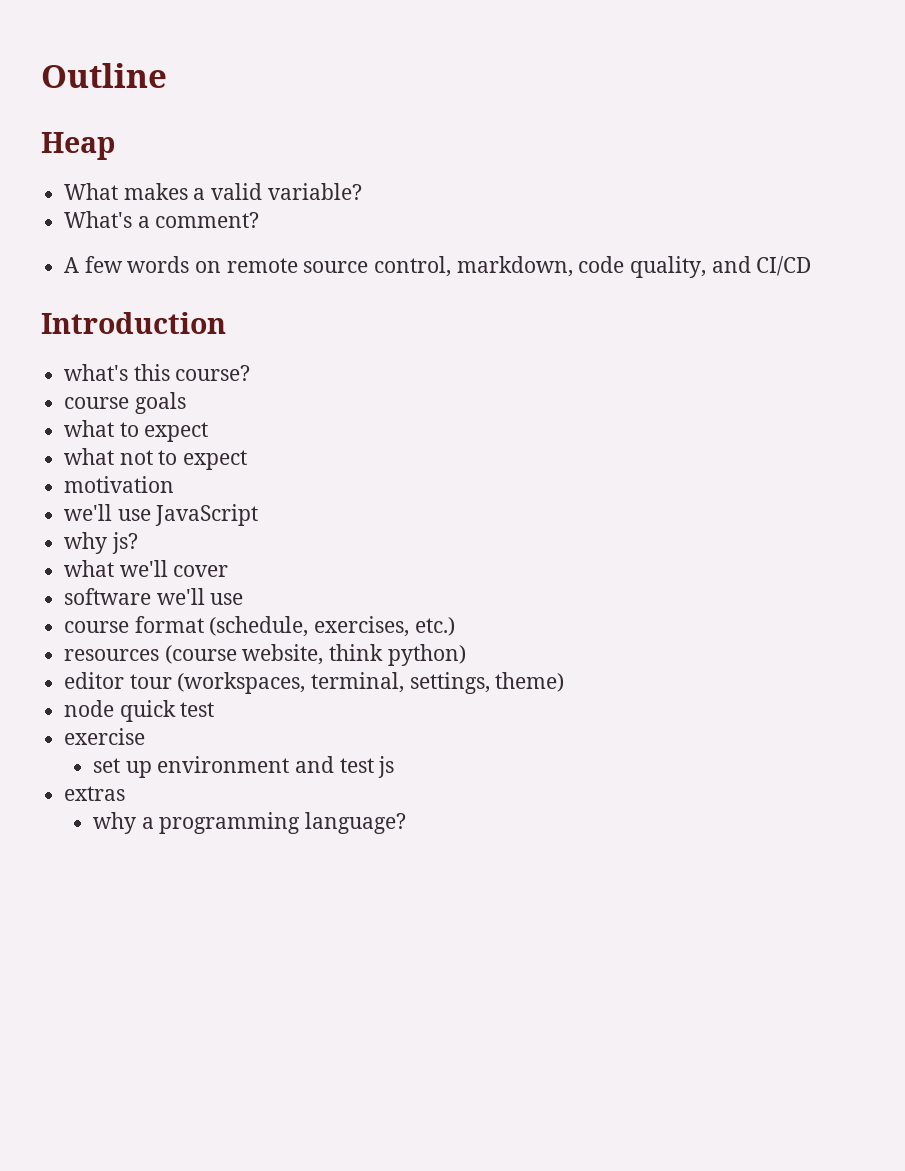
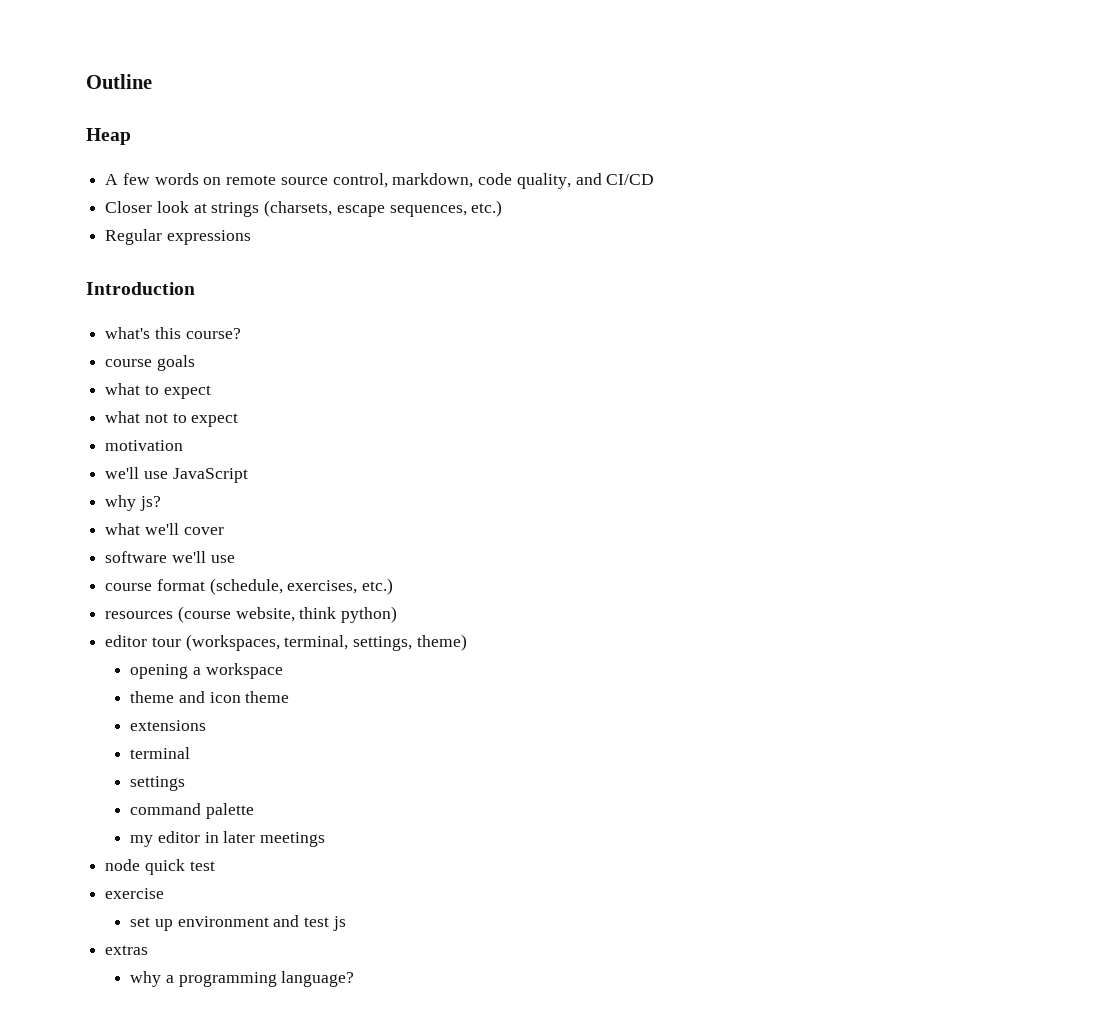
[64,183,362,200] [64,211,260,228] // What makes a valid variable? // What's a comment? -> (131, 136) none
(812, 266) none -> [105,200,503,217] [105,229,251,245] // Closer look at strings (charsets, escape sequences, etc.) // Regular expressions
(565, 682) none -> [130,663,283,679] [130,691,290,703] [130,720,207,731] [130,747,191,759] [130,776,186,791] [130,803,255,819] [130,831,326,847] // opening a workspace // theme and icon theme // extensions // terminal // settings // command palette // my editor in later meetings

